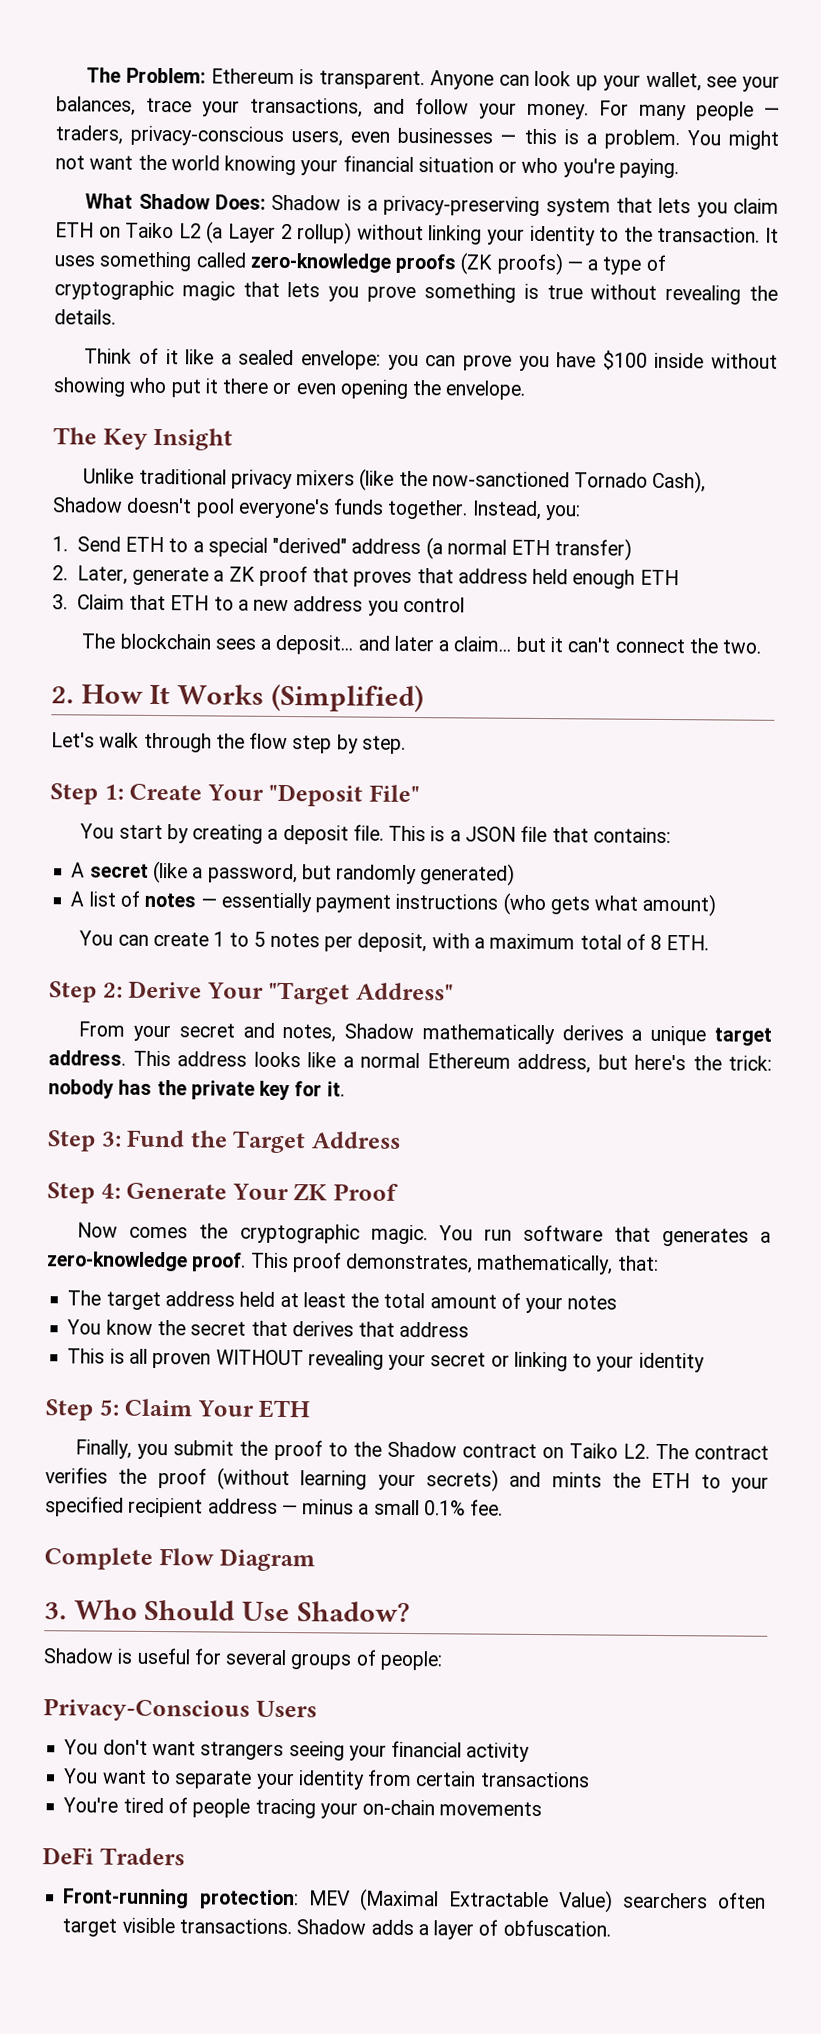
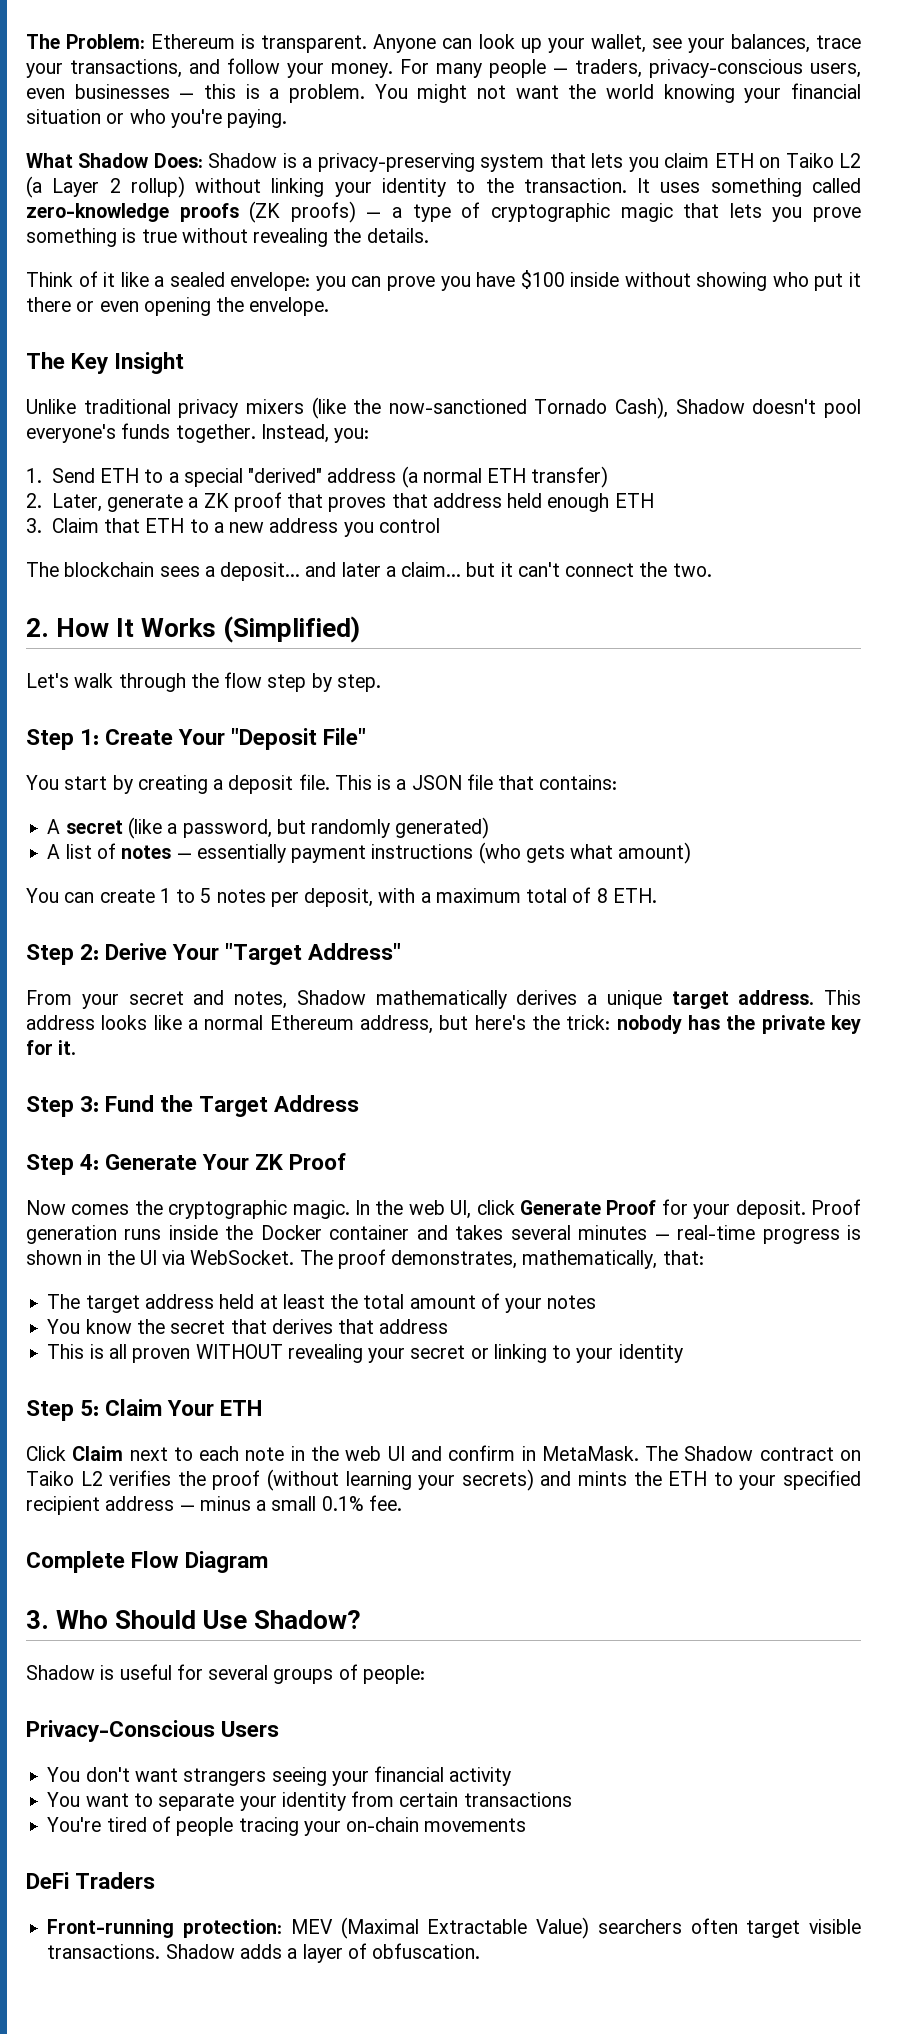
[438,1224,772,1247] [47,1251,289,1272] You run software that generates a zero-knowledge proof. This -> [355,1199,861,1219] [26,1225,861,1244] [26,1250,333,1265] In the web UI, click Generate Proof for your deposit. Proof generation runs inside the Docker container and takes several minutes — real-time progress is shown in the UI via WebSocket. The
[75,1439,382,1461] Finally, you submit the proof to the -> [26,1445,679,1461] Click Claim next to each note in the web UI and confirm in MetaMask. The
[622,1443,769,1460] L2. The contract -> [80,1471,103,1486] L2

